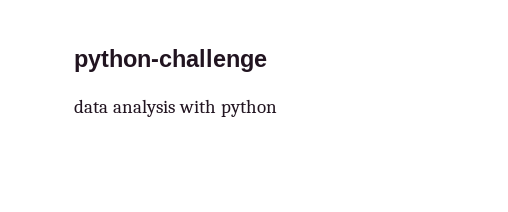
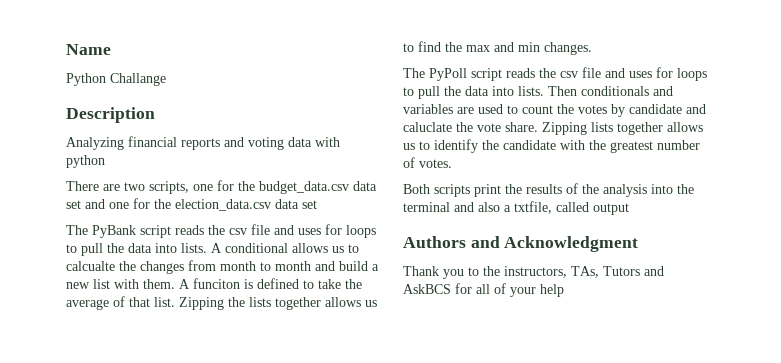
[74,49,267,72] [74,99,278,117] python-challenge // data analysis with python -> [66,44,111,55] [66,73,166,86] [66,107,155,123] [66,136,340,150] [66,155,105,168] [66,180,377,194] [66,198,317,211] [66,224,376,238] [66,243,359,256] [66,260,379,274] [66,278,362,289] [66,296,377,310] [403,41,592,55] [403,67,707,81] [403,86,673,99] [403,104,706,117] [403,122,703,135] [403,139,700,153] [403,157,452,168] [403,183,694,197] [403,201,629,215] [403,236,639,252] [403,266,664,279] [403,283,564,297] Name // Python Challange // Description // Analyzing financial reports and voting data with python // There are two scripts, one for the budget_data.csv data set and one for the election_data.csv data set // The PyBank script reads the csv file and uses for loops to pull the data into lists. A conditional allows us to calcualte the changes from month to month and build a new list with them. A funciton is defined to take the average of that list. Zipping the lists together allows us to find the max and min changes. // The PyPoll script reads the csv file and uses for loops to pull the data into lists. Then conditionals and variables are used to count the votes by candidate and caluclate the vote share. Zipping lists together allows us to identify the candidate with the greatest number of votes. // Both scripts print the results of the analysis into the terminal and also a txtfile, called output // Authors and Acknowledgment // Thank you to the instructors, TAs, Tutors and AskBCS for all of your help

